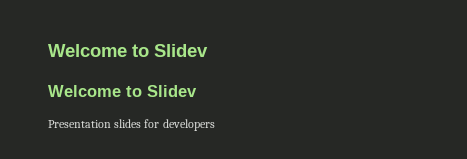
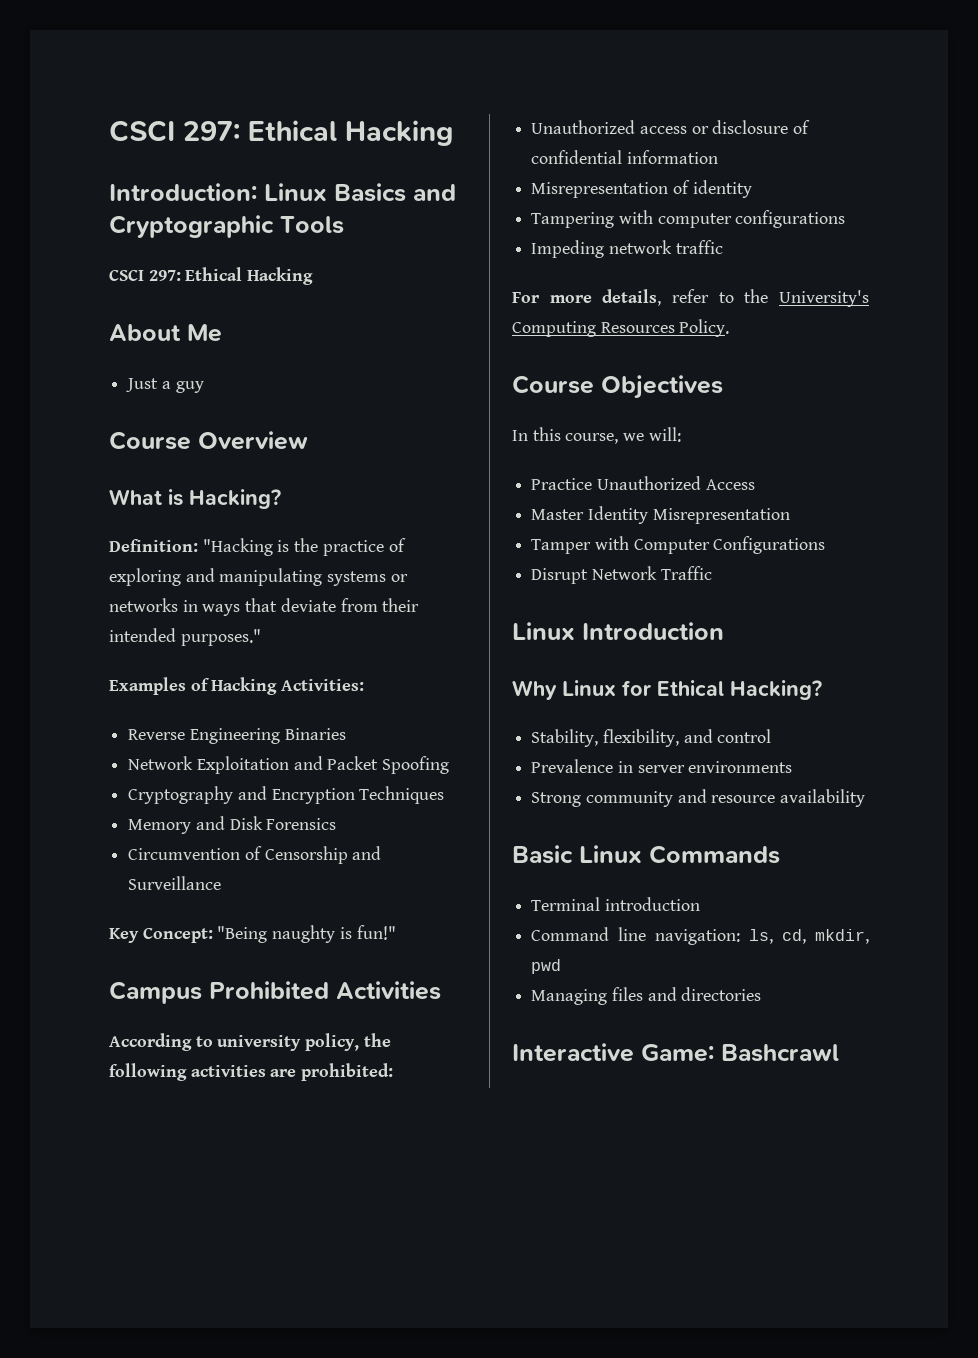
[48,44,208,57] [48,85,197,97] [48,119,215,131] Welcome to Slidev // Welcome to Slidev // Presentation slides for developers -> [109,120,453,146] [109,183,456,202] [109,215,344,238] [109,267,314,285] [109,324,222,342] [126,378,204,393] [109,431,308,450] [109,489,281,509] [109,538,406,556] [109,568,408,586] [109,598,420,616] [109,628,261,646] [109,677,365,695] [128,728,346,744] [128,756,450,774] [128,786,445,804] [128,816,337,834] [128,846,382,864] [128,876,222,890] [109,925,396,943] [109,981,441,1004] [109,1033,391,1051] [109,1063,394,1081] [531,120,811,134] [531,150,718,164] [531,180,752,198] [531,210,846,228] [531,240,723,258] [512,289,869,307] [512,319,730,337] [512,375,723,399] [512,427,681,444] [531,476,755,490] [531,506,790,524] [531,536,826,554] [531,566,712,584] [512,622,724,640] [512,680,822,700] [531,729,772,747] [531,759,793,773] [531,789,866,807] [512,845,780,864] [531,897,700,911] [531,927,869,945] [531,959,562,974] [531,987,762,1005] [512,1043,839,1062] CSCI 297: Ethical Hacking // Introduction: Linux Basics and Cryptographic Tools // CSCI 297: Ethical Hacking // About Me // Just a guy // Course Overview // What is Hacking? // Definition: "Hacking is the practice of exploring and manipulating systems or networks in ways that deviate from their intended purposes." // Examples of Hacking Activities: // Reverse Engineering Binaries // Network Exploitation and Packet Spoofing // Cryptography and Encryption Techniques // Memory and Disk Forensics // Circumvention of Censorship and Surveillance // Key Concept: "Being naughty is fun!" // Campus Prohibited Activities // According to university policy, the following activities are prohibited: // Unauthorized access or disclosure of confidential information // Misrepresentation of identity // Tampering with computer configurations // Impeding network traffic // For more details, refer to the University's Computing Resources Policy. // Course Objectives // In this course, we will: // Practice Unauthorized Access // Master Identity Misrepresentation // Tamper with Computer Configurations // Disrupt Network Traffic // Linux Introduction // Why Linux for Ethical Hacking? // Stability, flexibility, and control // Prevalence in server environments // Strong community and resource availability // Basic Linux Commands // Terminal introduction // Command line navigation: ls, cd, mkdir, pwd // Managing files and directories // Interactive Game: Bashcrawl

